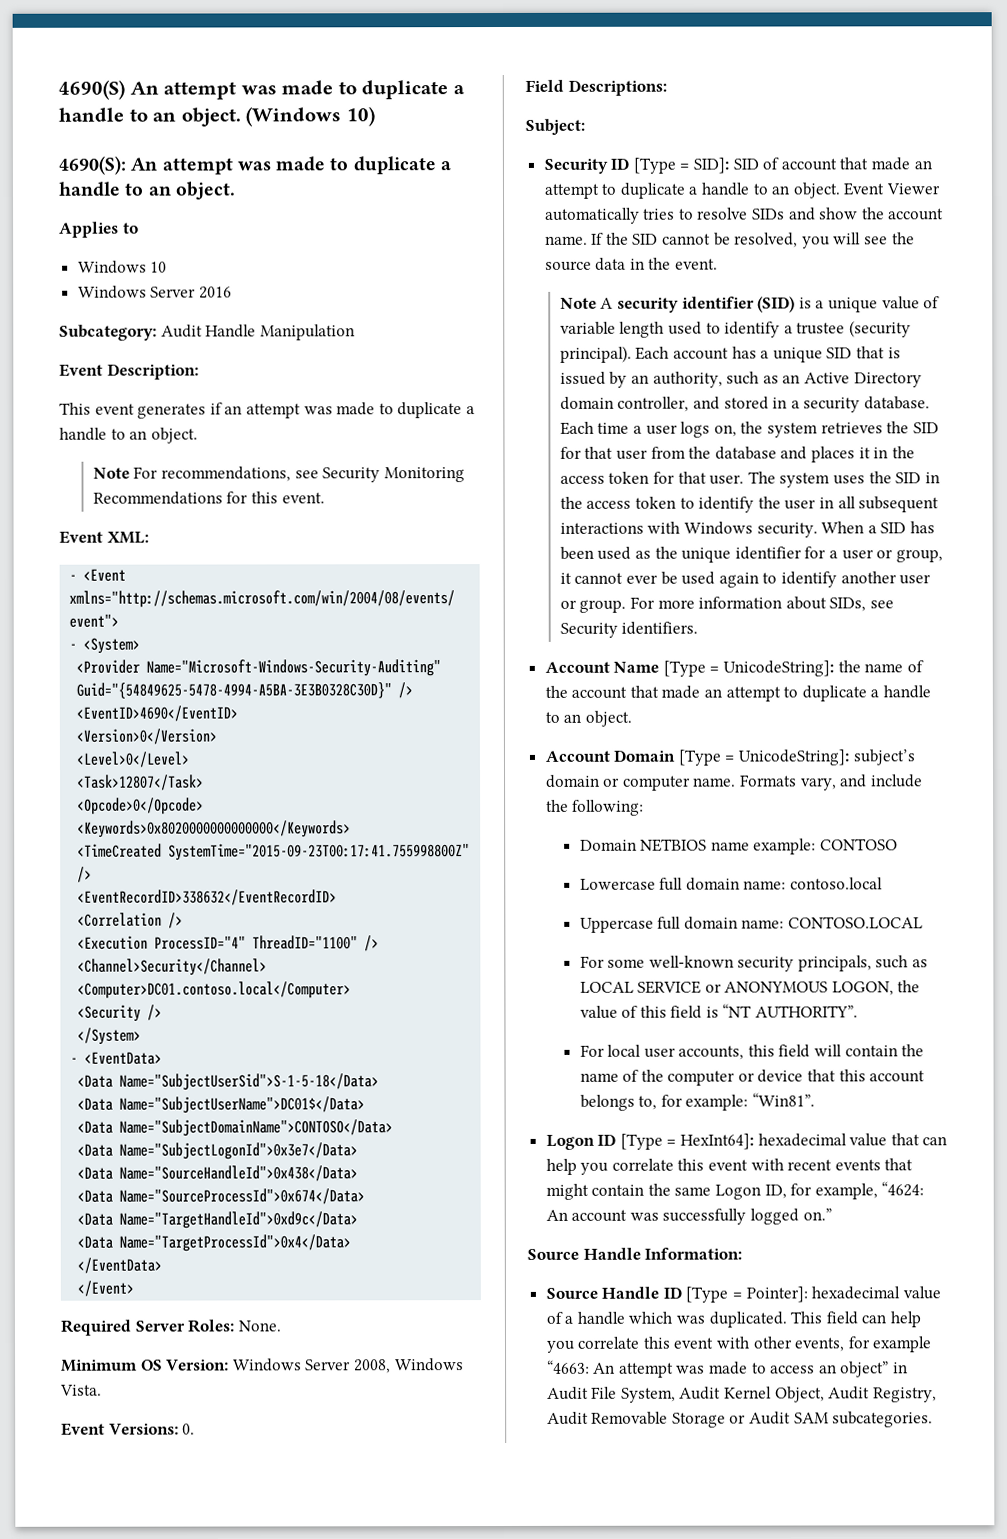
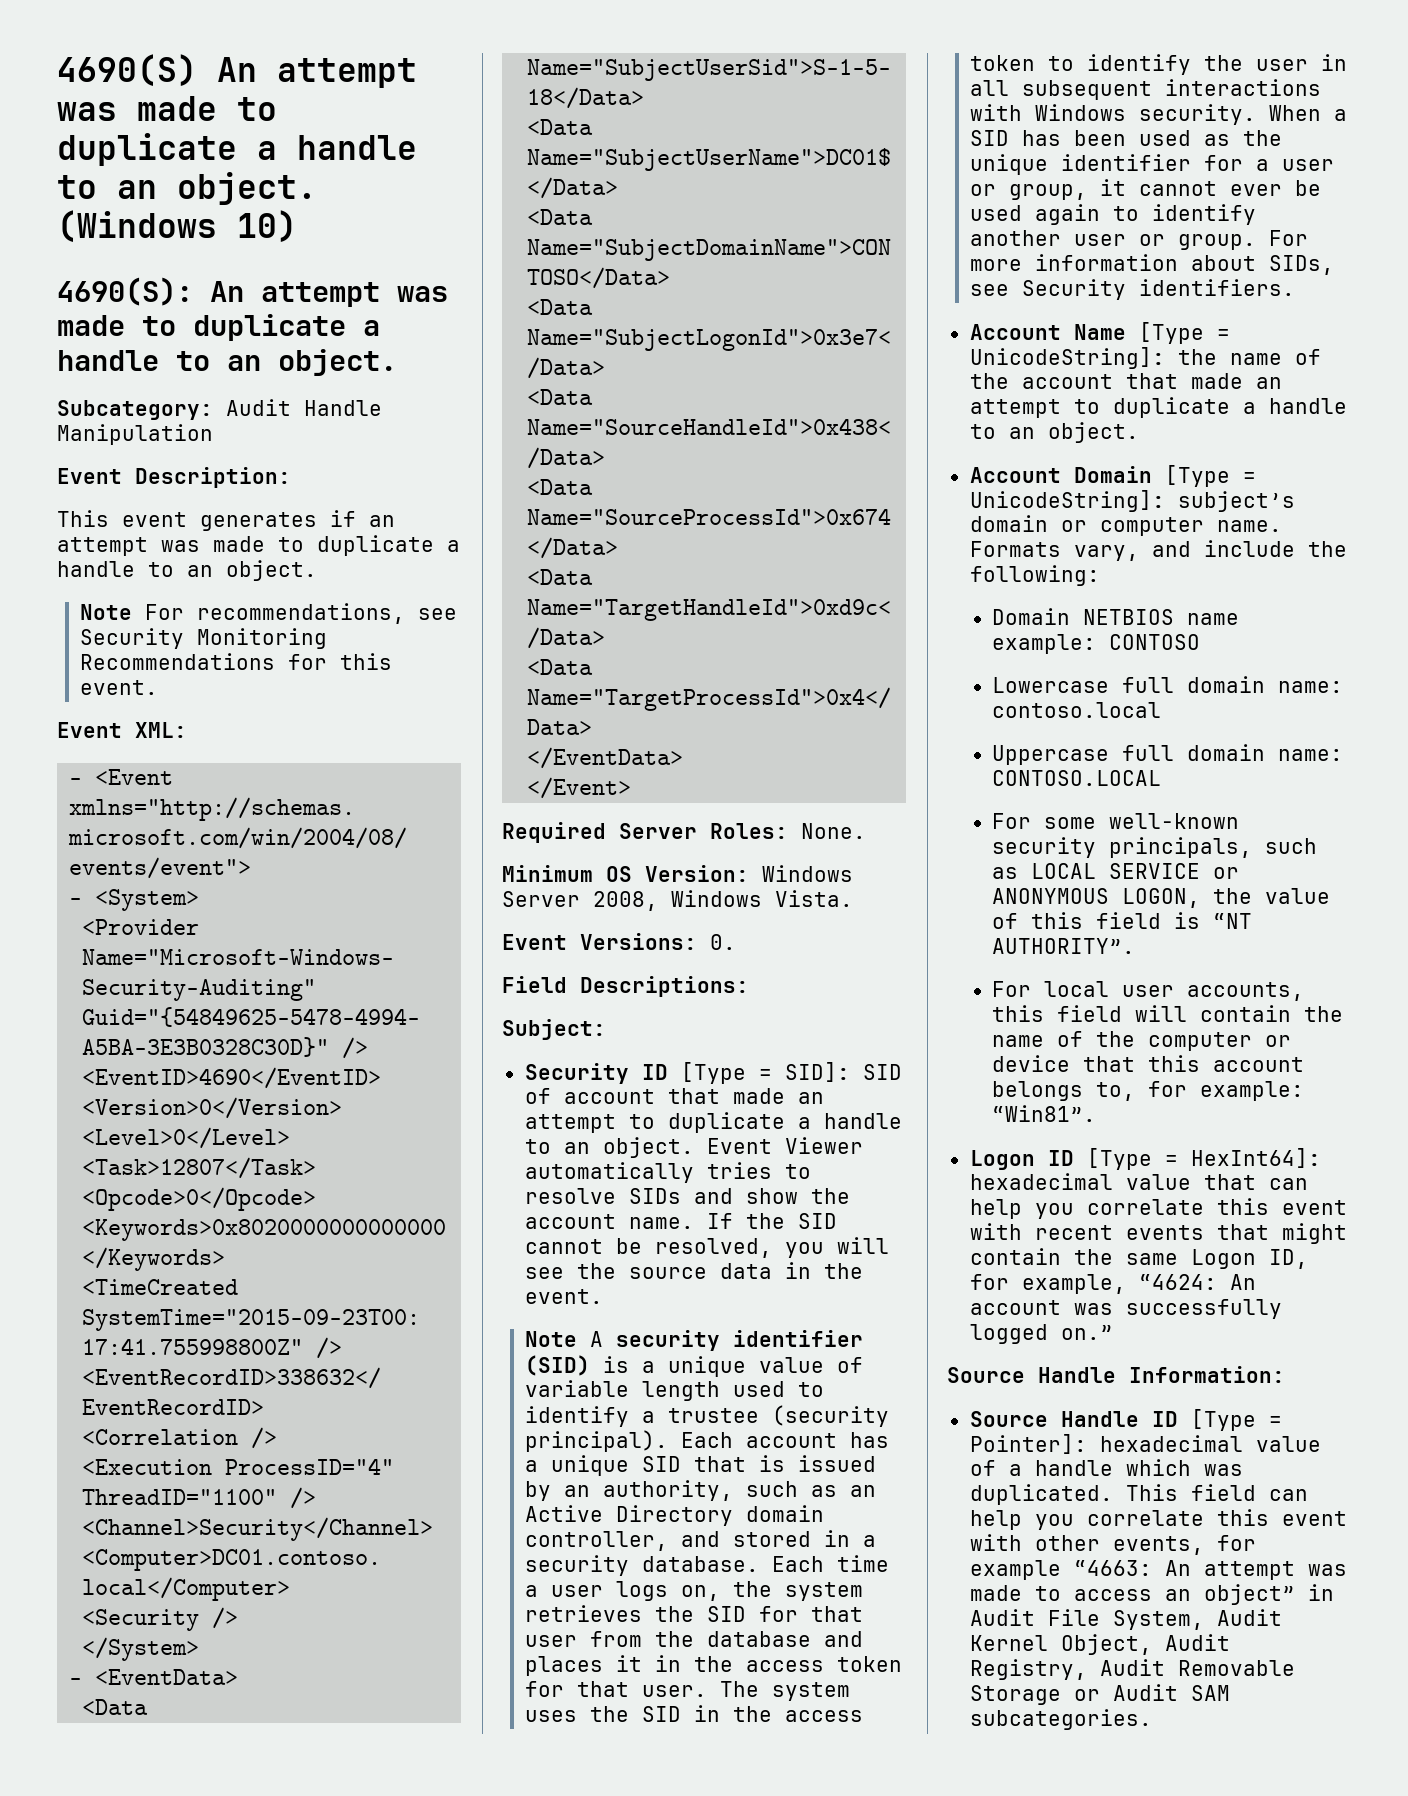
[59,221,139,238] [77,260,168,274] [77,285,232,299] // Applies to // Windows 10 // Windows Server 2016 -> (397, 362) none

